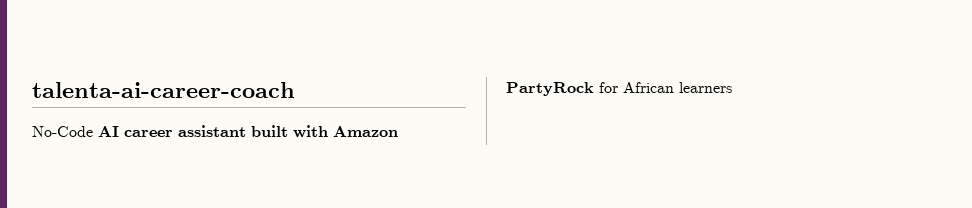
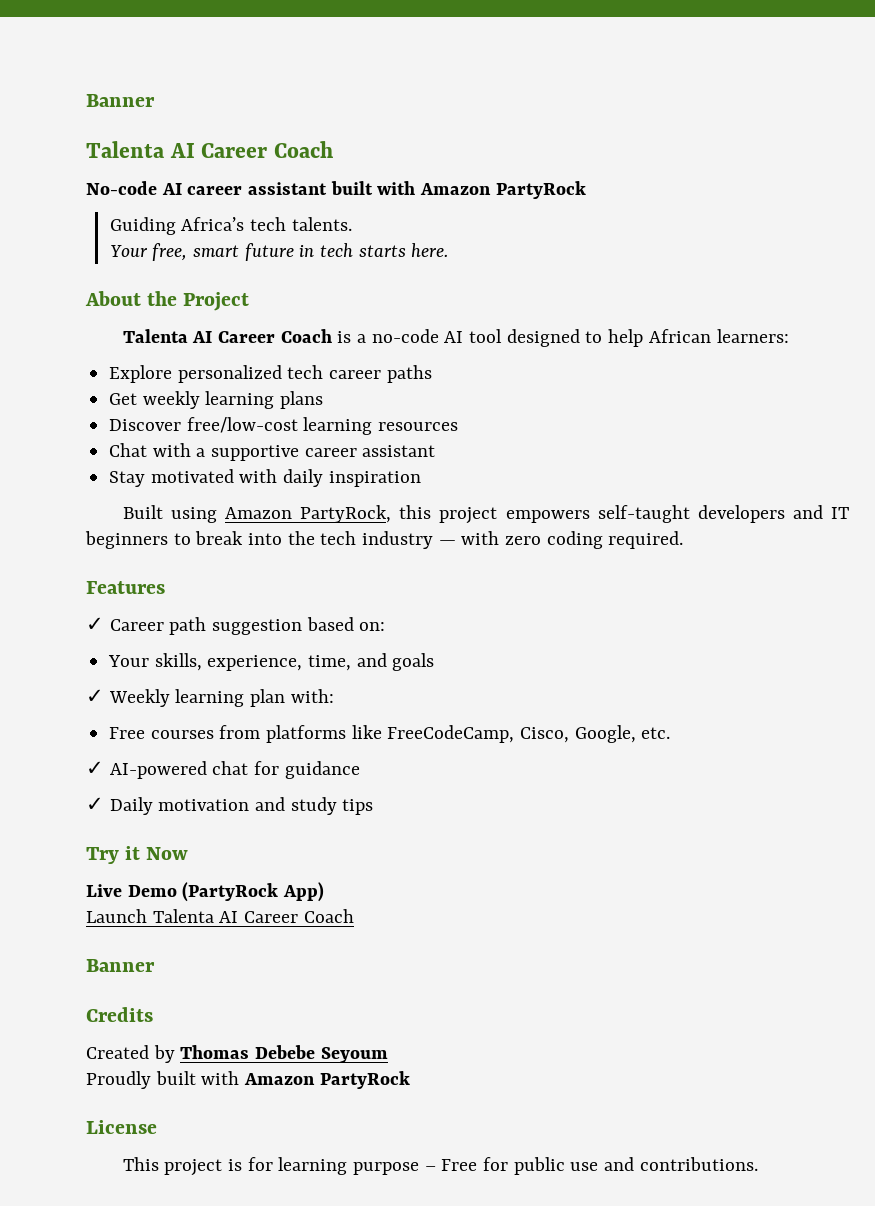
[32,82,295,98] [32,126,93,137] talenta-ai-career-coach // No-Code -> [86,94,155,107] [86,141,333,158] [86,181,157,195] Banner // Talenta AI Career Coach // No-code
[599,82,732,93] for African learners -> [109,217,352,235] [109,243,449,261] [85,291,250,311] [122,329,789,347] [109,365,432,383] [109,391,324,409] [109,417,459,435] [109,443,436,461] [109,469,421,487] [122,505,850,524] [85,531,684,549] [86,581,165,594] [86,617,386,635] [108,653,435,671] [86,689,334,707] [109,725,671,743] [86,761,360,779] [86,797,374,815] [86,846,189,864] [86,882,325,902] [86,909,354,923] [86,959,155,972] [86,1007,153,1022] [86,1045,388,1063] [86,1071,410,1089] [86,1120,157,1134] [122,1157,758,1176] // Guiding Africa’s tech talents. // Your free, smart future in tech starts here. // About the Project // Talenta AI Career Coach is a no-code AI tool designed to help African learners: // Explore personalized tech career paths // Get weekly learning plans // Discover free/low-cost learning resources // Chat with a supportive career assistant // Stay motivated with daily inspiration // Built using Amazon PartyRock, this project empowers self-taught developers and IT beginners to break into the tech industry — with zero coding required. // Features // ✓ Career path suggestion based on: // Your skills, experience, time, and goals // ✓ Weekly learning plan with: // Free courses from platforms like FreeCodeCamp, Cisco, Google, etc. // ✓ AI-powered chat for guidance // ✓ Daily motivation and study tips // Try it Now // Live Demo (PartyRock App) // Launch Talenta AI Career Coach // Banner // Credits // Created by Thomas Debebe Seyoum // Proudly built with Amazon PartyRock // License // This project is for learning purpose – Free for public use and contributions.

